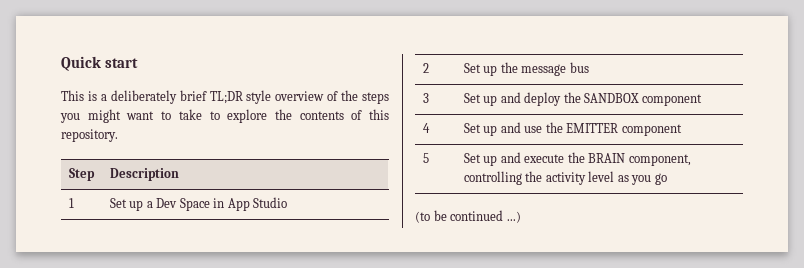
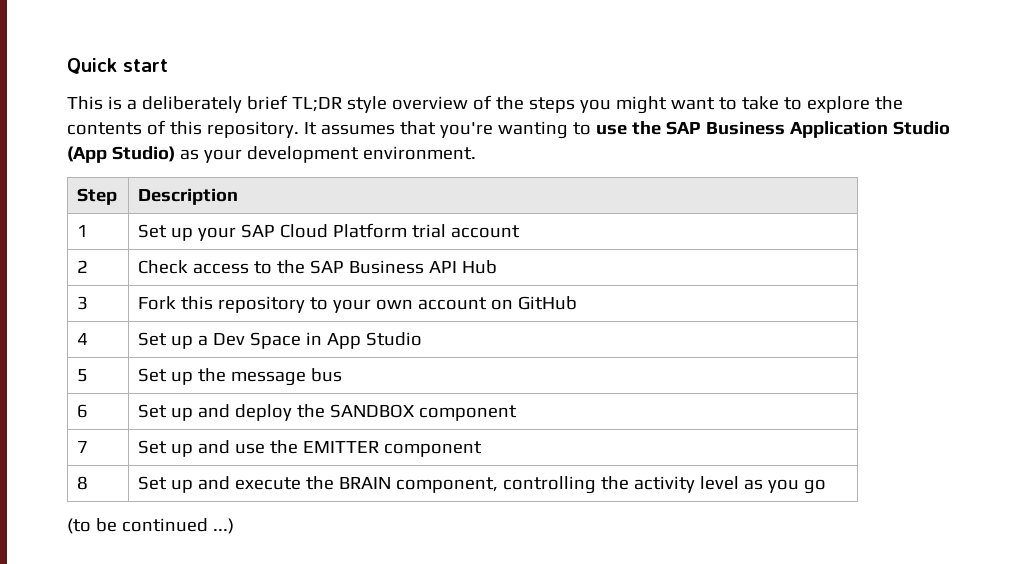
[68,168,95,181] [109,168,179,181] [68,198,74,208] // Step | Description // 1 -> [303,121,950,139] [67,146,476,163] [77,188,118,205] [138,188,239,205] [77,225,89,237] [138,223,521,241] [77,260,89,273] [138,260,498,274] [77,296,89,310] [138,296,578,313] [77,333,89,345] It assumes that you're wanting to use the SAP Business Application Studio (App Studio) as your development environment. // Step | Description // 1 | Set up your SAP Cloud Platform trial account // 2 | Check access to the SAP Business API Hub // 3 | Fork this repository to your own account on GitHub // 4
[422,63,429,73] 2 -> [77,369,89,382] 5
[422,93,429,103] 3 -> [77,404,89,418] 6
[422,123,430,133] 4 -> [77,441,89,453] 7
[422,153,429,163] 5 -> [77,476,89,490] 8

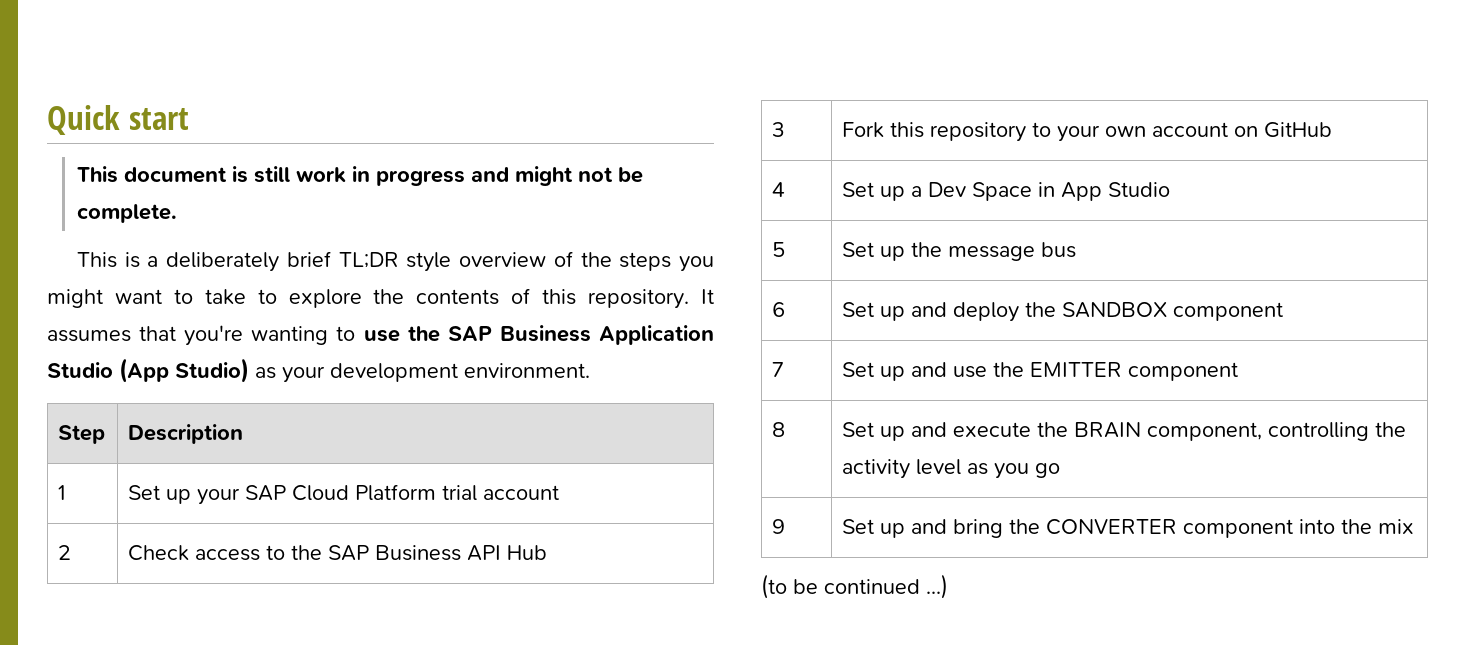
(168, 65) none -> [77,166,644,186] [77,204,178,223] // This document is still work in progress and might not be complete.
(827, 486) none -> [772,519,786,534] [842,519,1415,538] // 9 | Set up and bring the CONVERTER component into the mix

